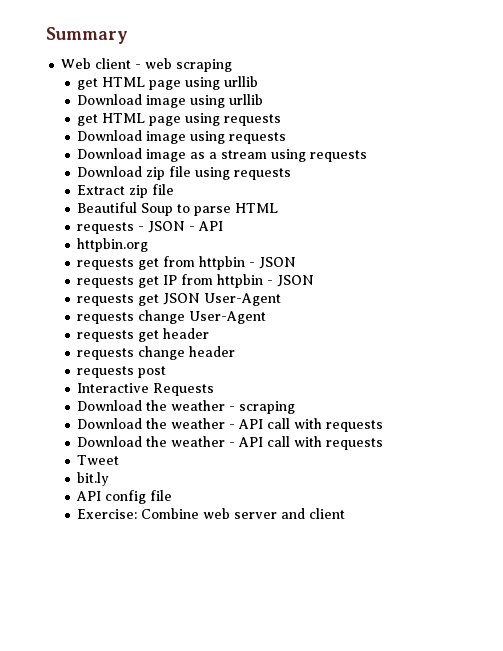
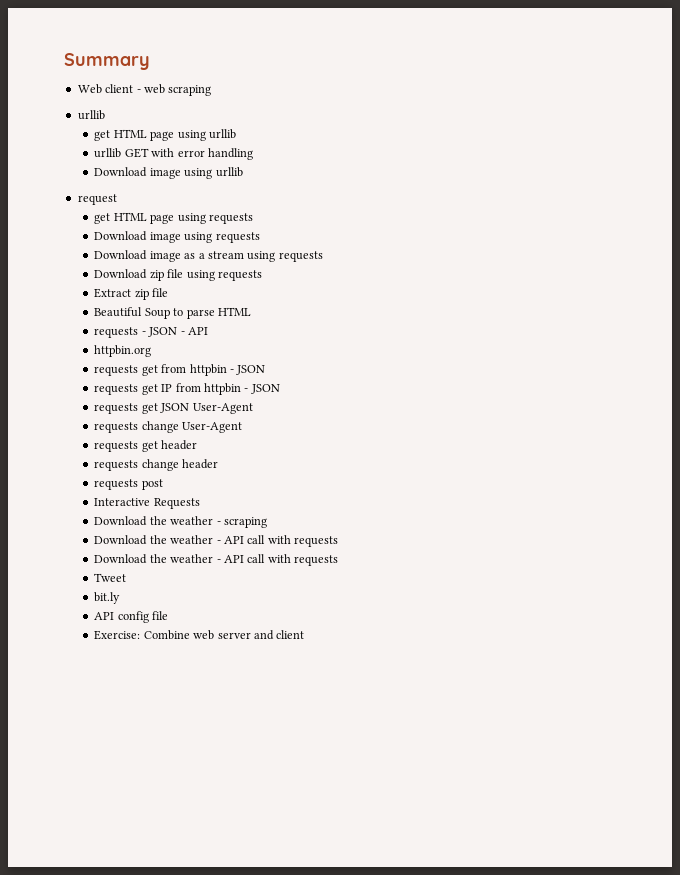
(233, 65) none -> [77,110,105,120] // urllib
(259, 81) none -> [94,148,253,160] // urllib GET with error handling
(264, 99) none -> [77,194,117,205] // request

